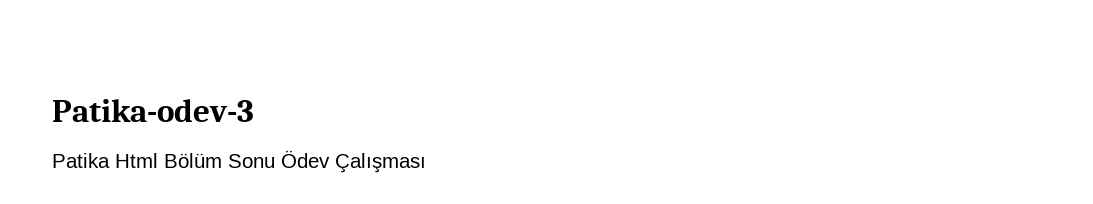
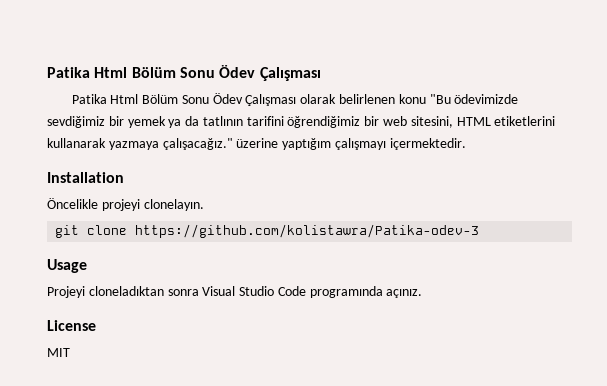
[52,99,254,122] [52,150,426,173] Patika-odev-3 // Patika Html Bölüm Sonu Ödev Çalışması -> [47,65,321,81] [71,93,519,106] [47,116,556,128] [47,138,466,150] [47,172,124,183] [47,198,204,211] [55,224,480,238] [47,259,87,273] [47,286,423,298] [47,320,96,331] [47,348,70,357] Patika Html Bölüm Sonu Ödev Çalışması // Patika Html Bölüm Sonu Ödev Çalışması olarak belirlenen konu "Bu ödevimizde sevdiğimiz bir yemek ya da tatlının tarifini öğrendiğimiz bir web sitesini, HTML etiketlerini kullanarak yazmaya çalışacağız." üzerine yaptığım çalışmayı içermektedir. // Installation // Öncelikle projeyi clonelayın. // git clone https://github.com/kolistawra/Patika-odev-3 // Usage // Projeyi cloneladıktan sonra Visual Studio Code programında açınız. // License // MIT

